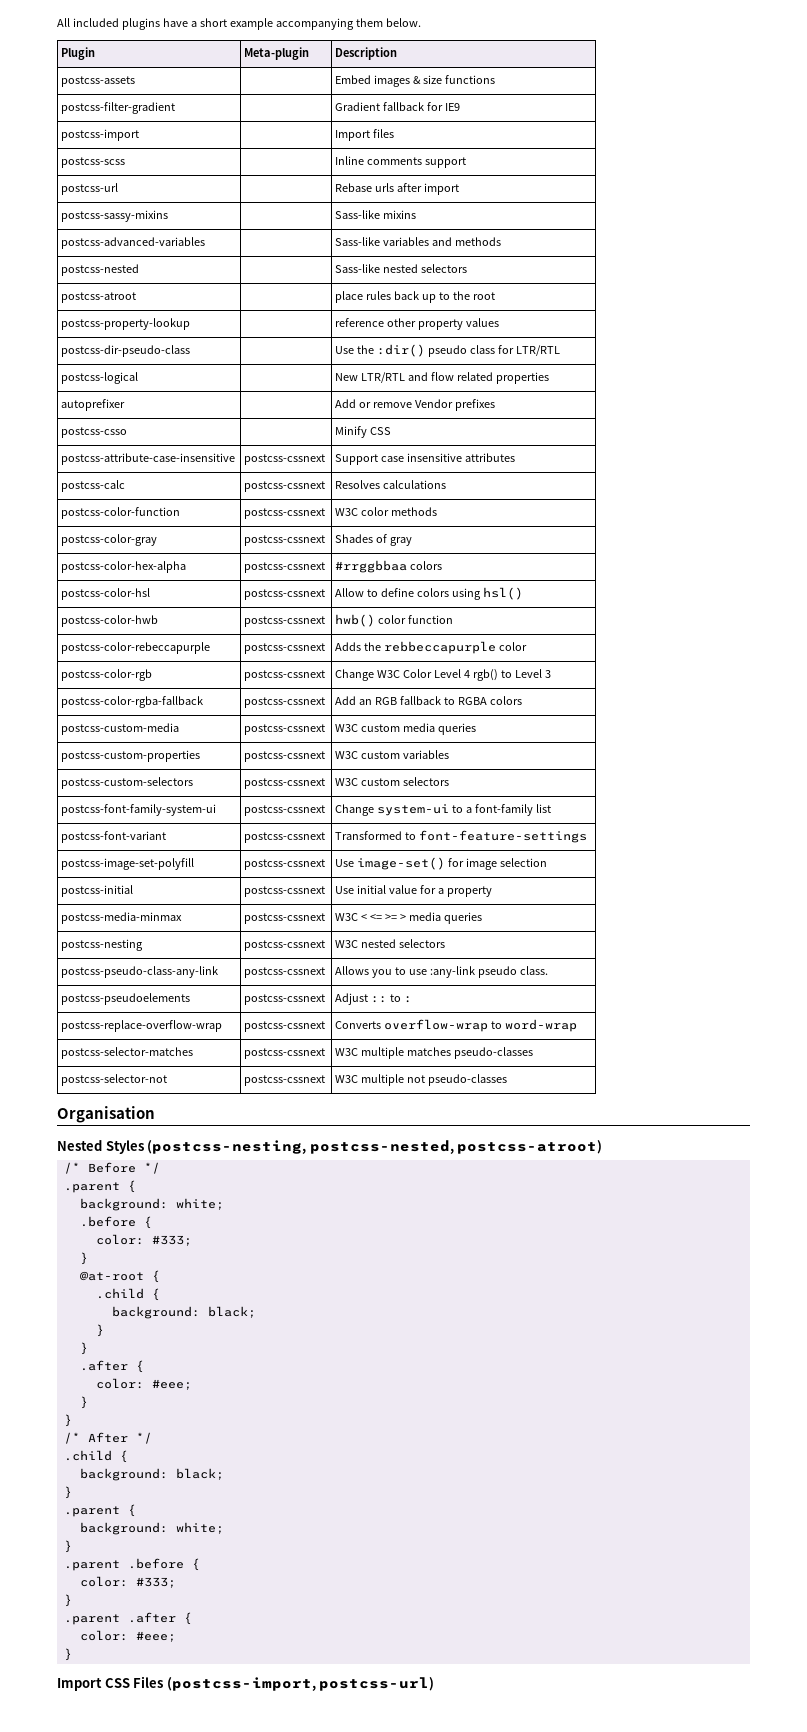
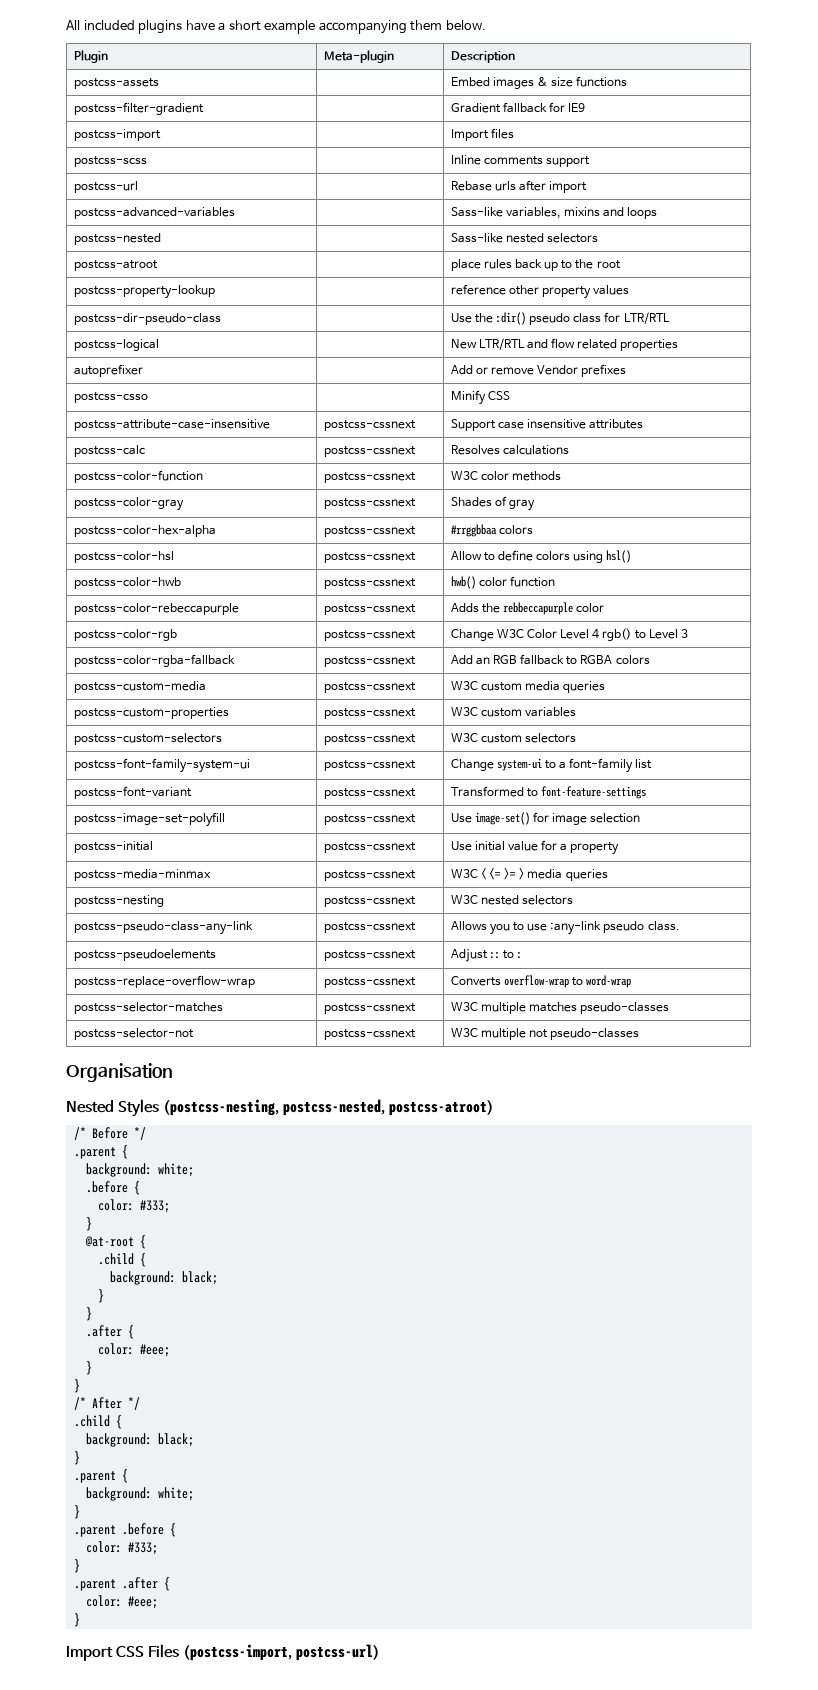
[61,210,169,222] [335,210,417,219] // postcss-sassy-mixins | | Sass-like mixins -> (588, 187) none
[383,237,502,246] variables and methods -> [506,207,658,219] variables, mixins and loops

